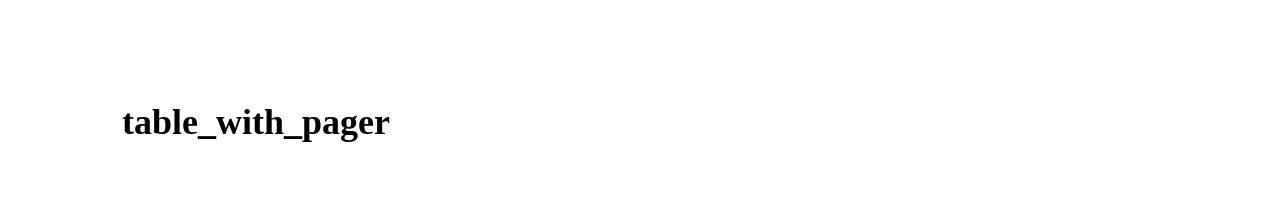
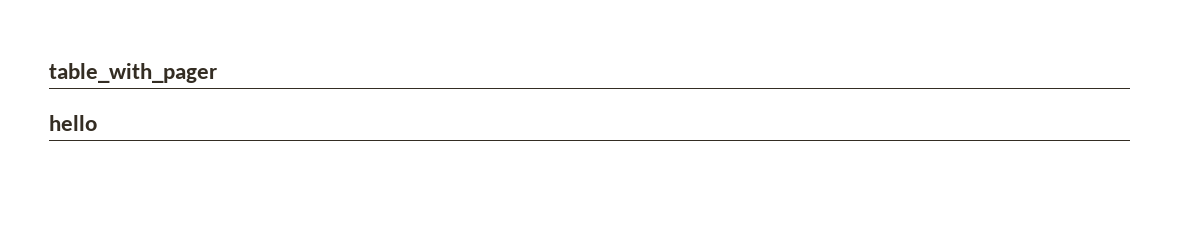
(390, 125) none -> [49,115,97,131] // hello

